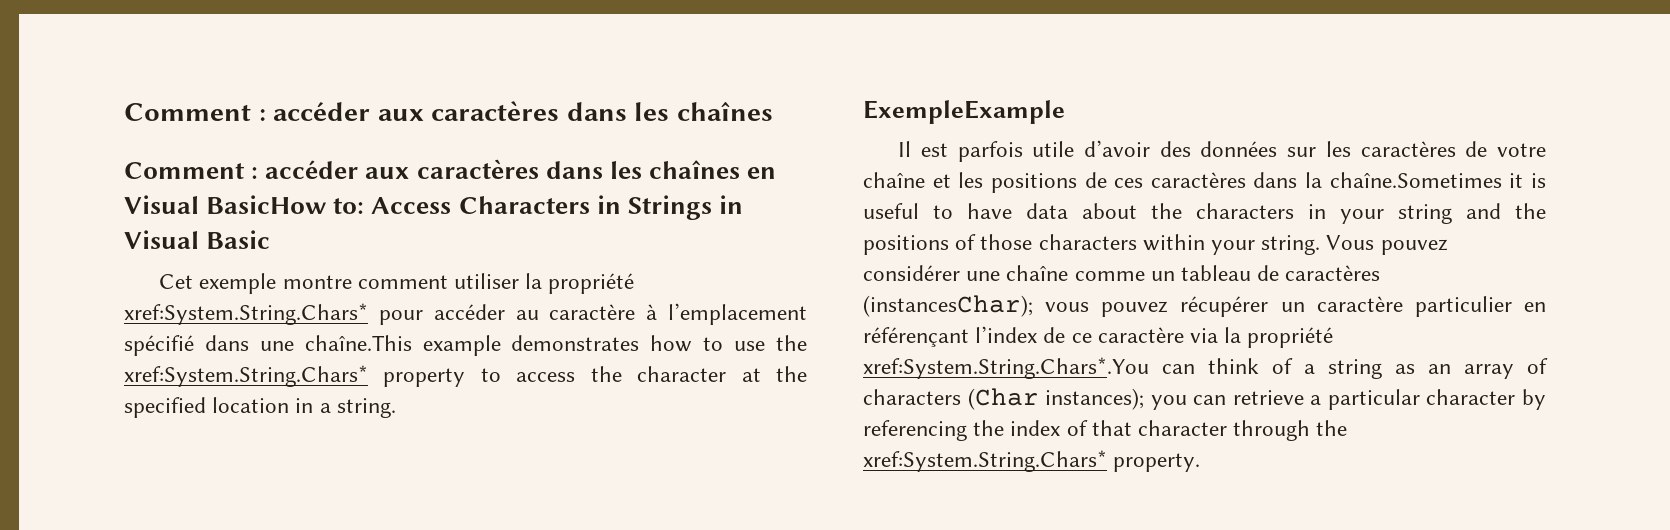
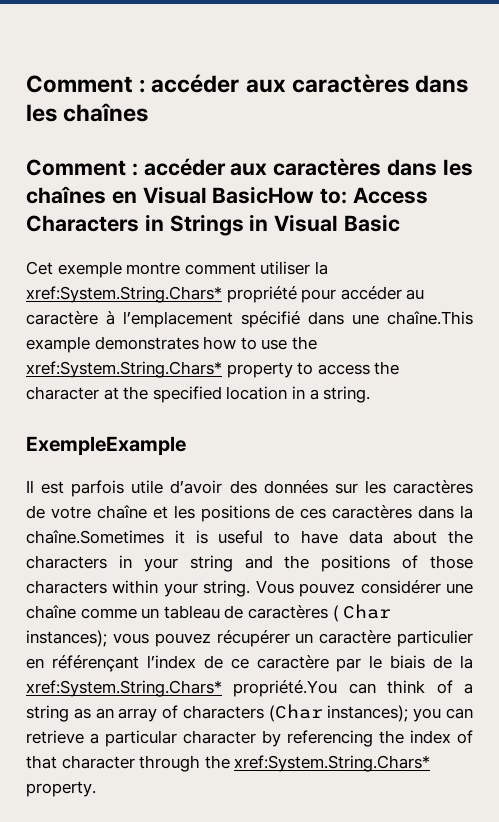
[548,273,635,294] [124,303,368,325] propriété xref:System.String.Chars* -> [26,286,297,303] xref:System.String.Chars* propriété
[863,295,1033,317] (instancesChar); -> [332,604,392,622] [26,630,107,647] ( Char instances);
[1190,327,1334,348] [863,357,1149,379] via la propriété xref:System.String.Chars*.You -> [336,655,473,672] [26,680,338,697] par le biais de la xref:System.String.Chars* propriété.You

